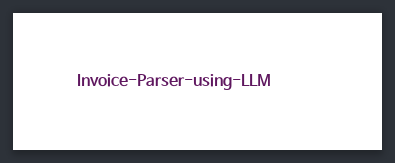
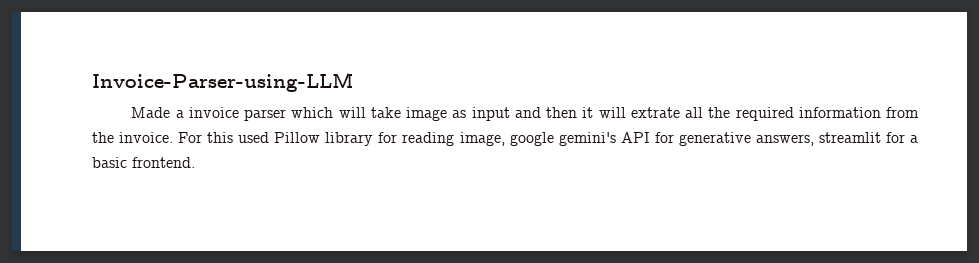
(271, 82) none -> [131,107,919,121] [92,132,918,146] [92,157,195,168] // Made a invoice parser which will take image as input and then it will extrate all the required information from the invoice. For this used Pillow library for reading image, google gemini's API for generative answers, streamlit for a basic frontend.

